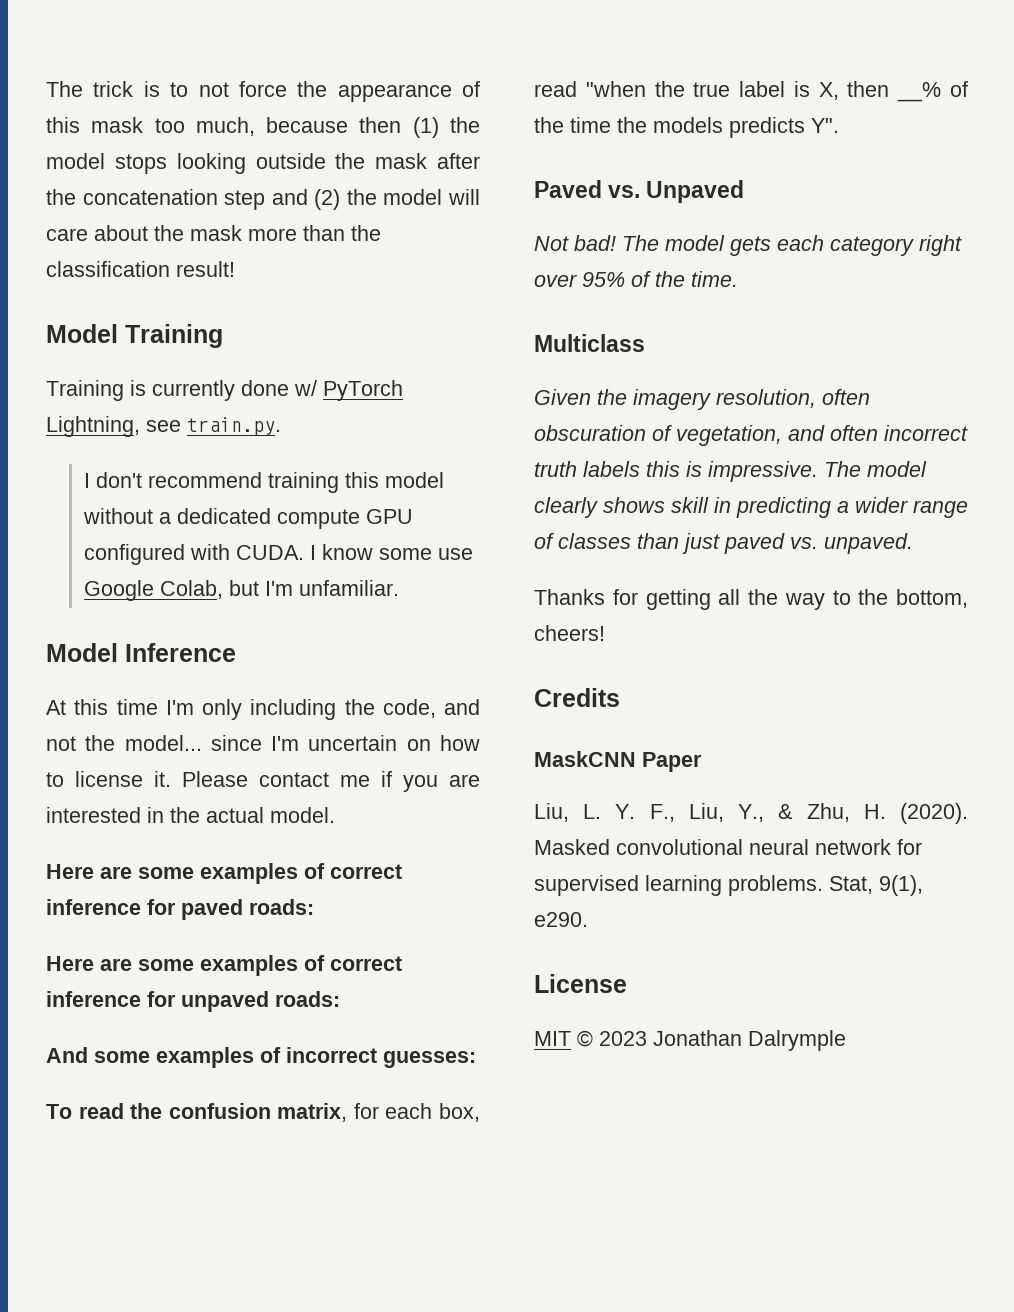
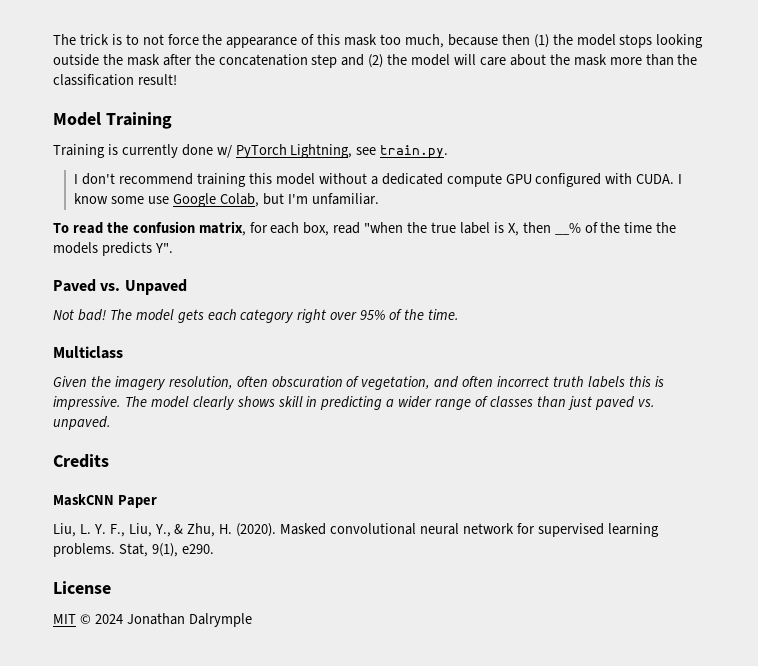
[46,643,236,662] [46,699,480,720] [46,735,480,751] [46,771,480,792] [46,807,335,823] [46,863,402,884] [46,899,314,920] [46,955,402,976] [46,991,340,1012] [46,1047,476,1068] // Model Inference // At this time I'm only including the code, and not the model... since I'm uncertain on how to license it. Please contact me if you are interested in the actual model. // Here are some examples of correct inference for paved roads: // Here are some examples of correct inference for unpaved roads: // And some examples of incorrect guesses: -> (379, 199) none
[534,589,968,610] [534,625,605,641] // Thanks for getting all the way to the bottom, cheers! -> (111, 423) none
[599,1031,647,1046] 2023 -> [94,614,123,624] 2024

